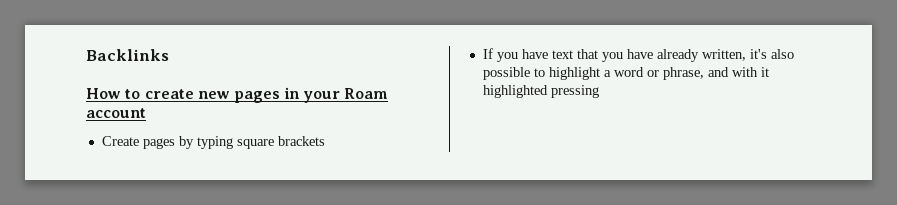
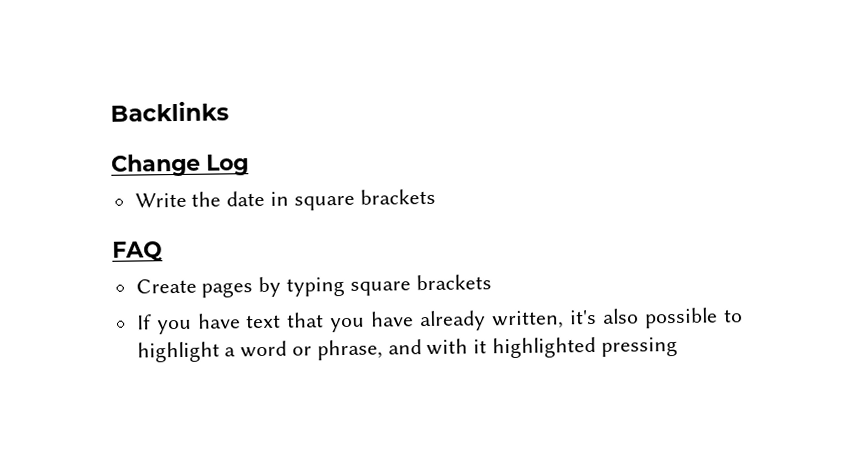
[86,87,389,103] [86,108,146,118] How to create new pages in your Roam account -> [111,153,249,177] [134,188,436,211] [112,241,163,262] Change Log // Write the date in square brackets // FAQ

